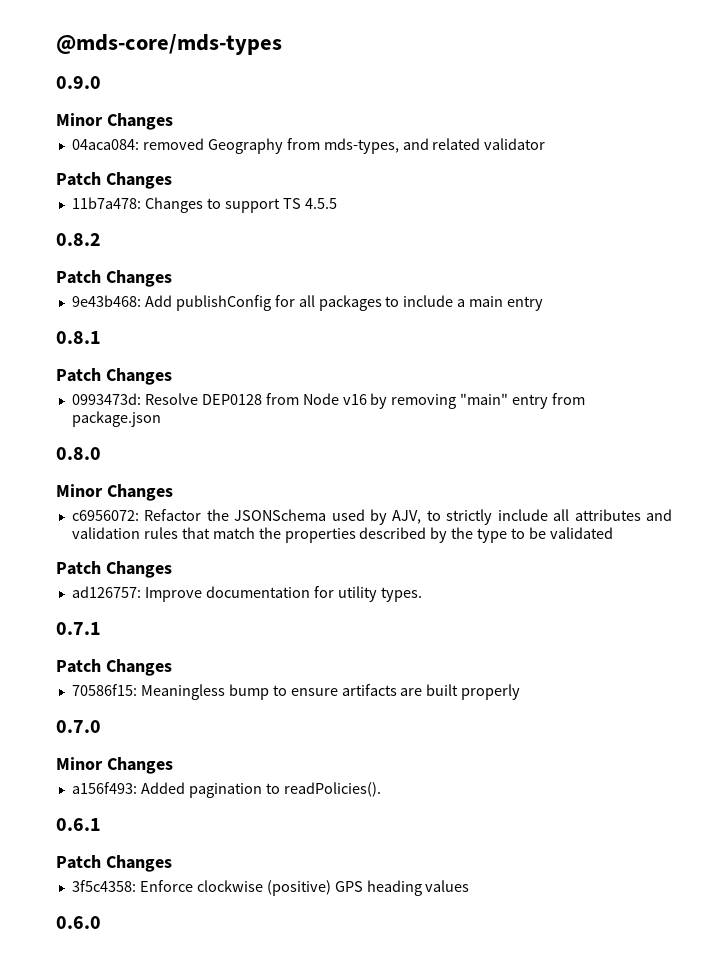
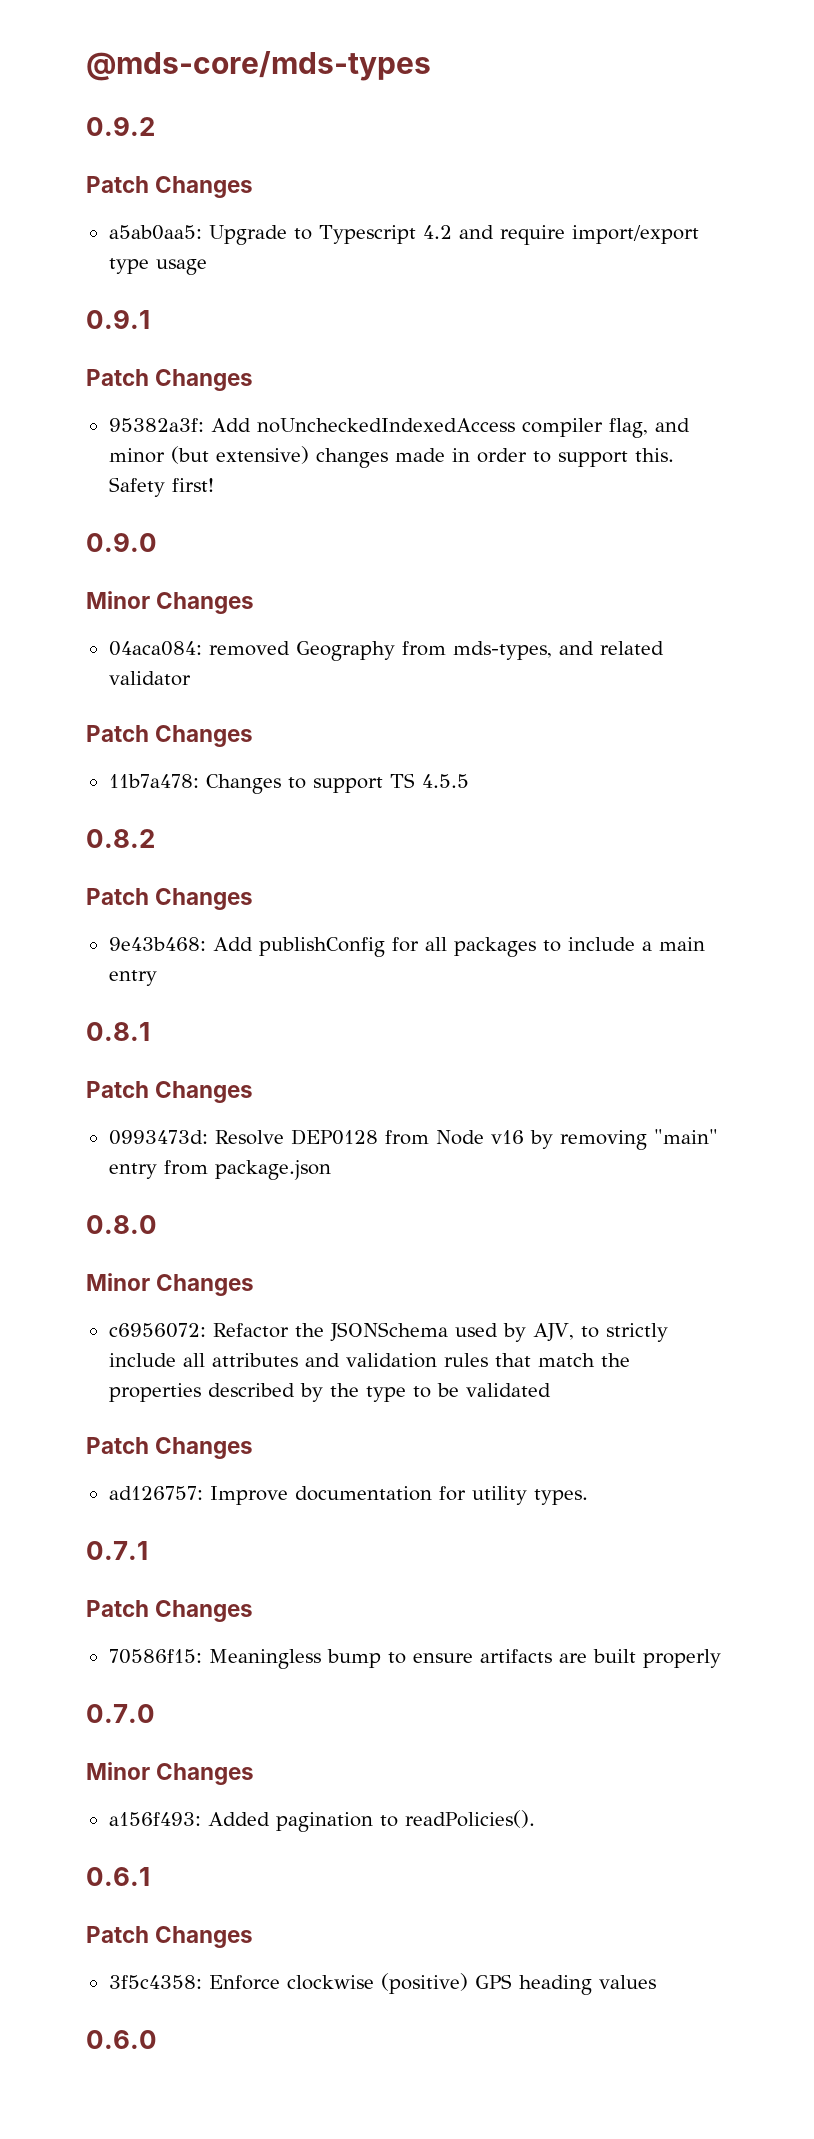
(282, 44) none -> [86,116,155,136] [86,176,254,198] [108,225,699,245] [108,258,207,275] [86,309,150,329] [86,369,254,391] [108,418,690,438] [108,446,674,468] [108,477,214,497] // 0.9.2 // Patch Changes // a5ab0aa5: Upgrade to Typescript 4.2 and require import/export type usage // 0.9.1 // Patch Changes // 95382a3f: Add noUncheckedIndexedAccess compiler flag, and minor (but extensive) changes made in order to support this. Safety first!

